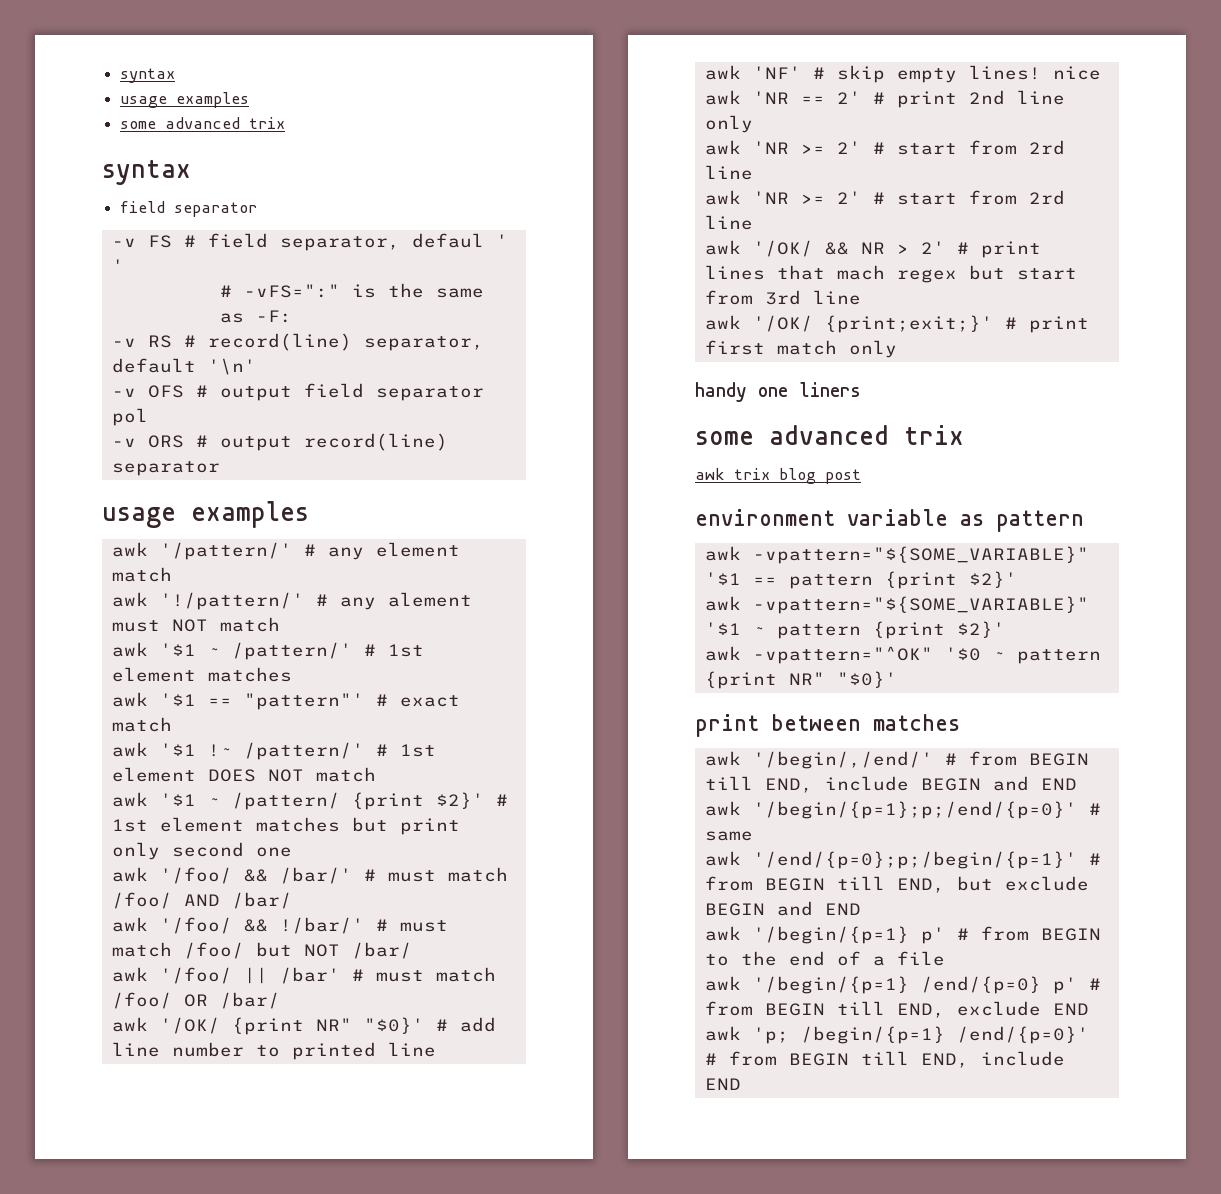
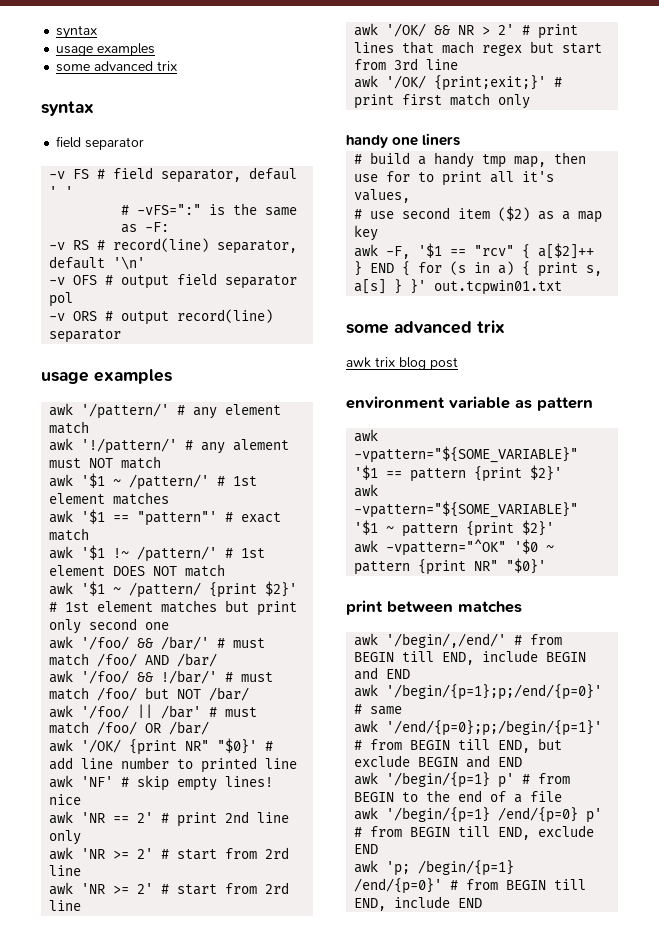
(861, 389) none -> [354,152,587,168] [354,171,555,186] [354,189,411,203] [354,206,603,223] [354,225,379,241] [354,243,595,259] [354,261,603,277] [354,279,563,295] // # build a handy tmp map, then use for to print all it's values, // # use second item ($2) as a map key // awk -F, '$1 == "rcv" { a[$2]++ } END { for (s in a) { print s, a[s] } }' out.tcpwin01.txt

